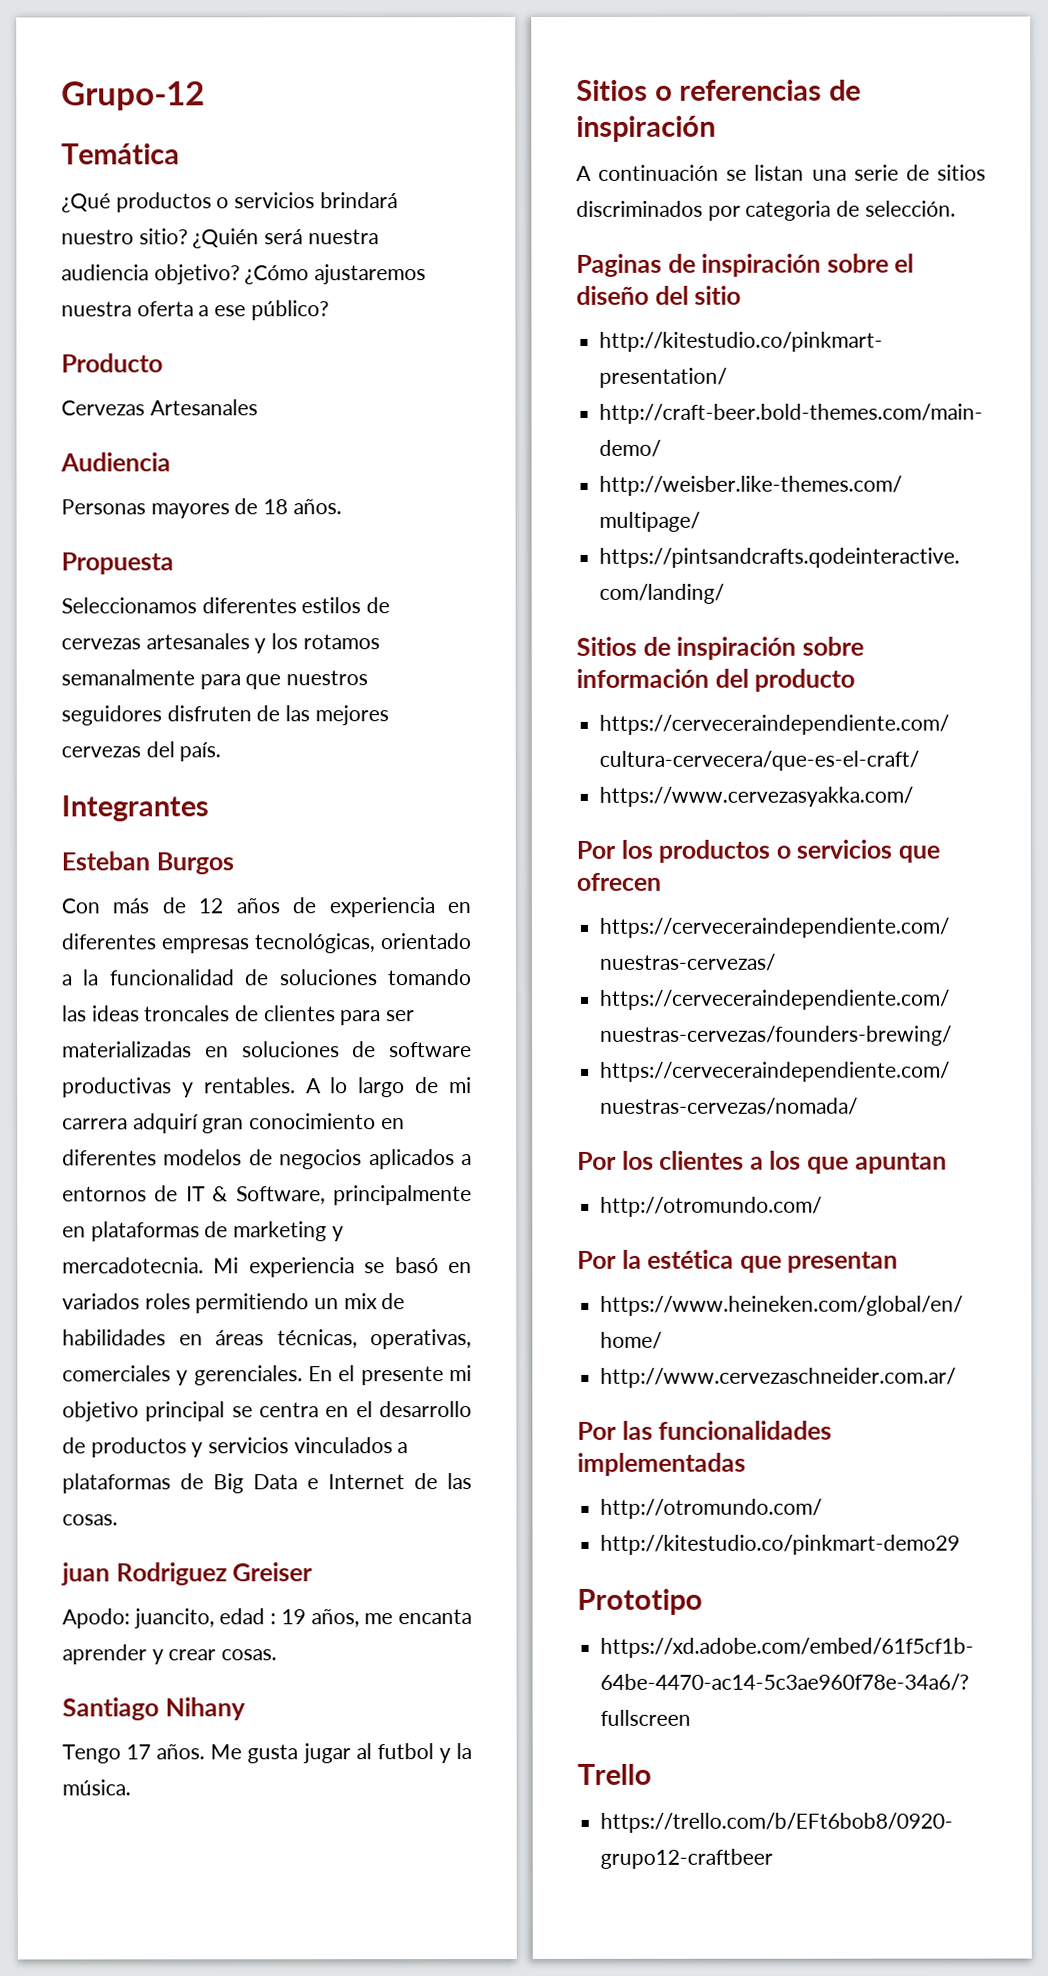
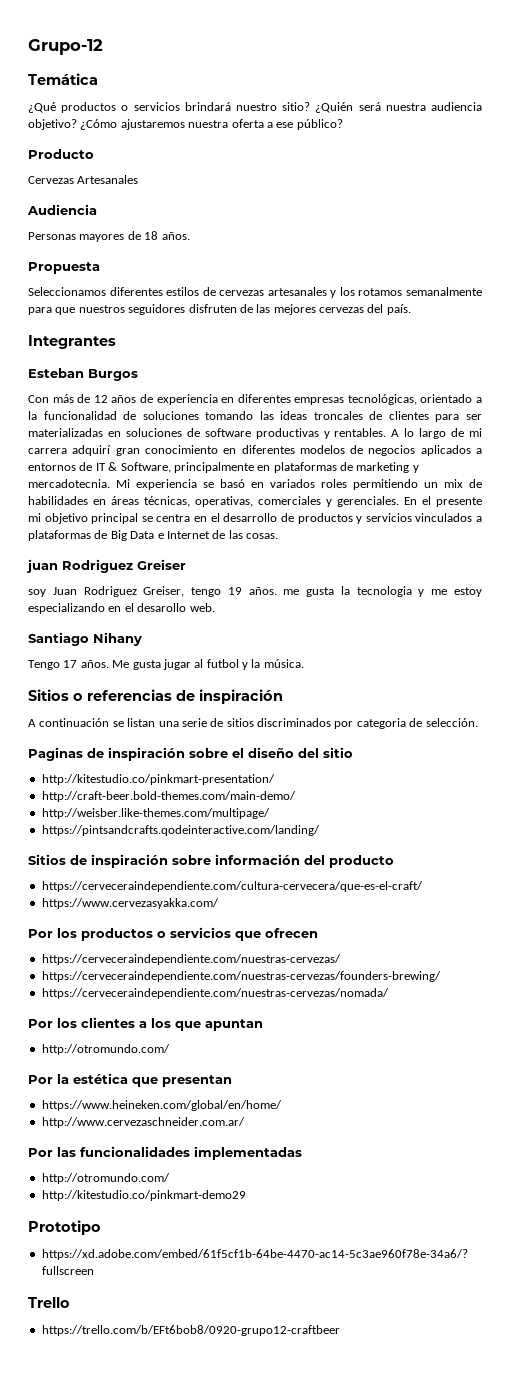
[62,1608,473,1629] [62,1644,278,1665] Apodo: juancito, edad : 19 años, me encanta aprender y crear cosas. -> [28,586,483,597] [28,603,215,614] soy Juan Rodriguez Greiser, tengo 19 años. me gusta la tecnologia y me estoy especializando en el desarollo web.

